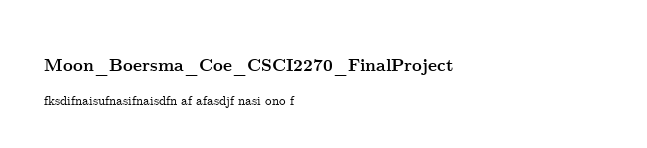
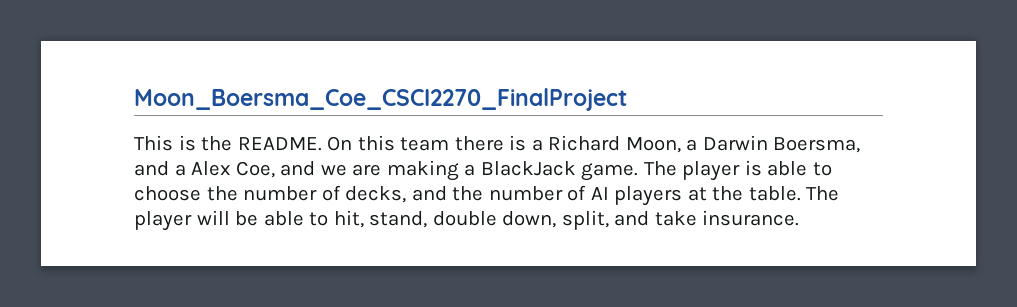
[44,96,295,108] fksdifnaisufnasifnaisdfn af afasdjf nasi ono f -> [134,135,861,153] [134,160,833,181] [134,185,840,206] [134,210,800,231] This is the README. On this team there is a Richard Moon, a Darwin Boersma, and a Alex Coe, and we are making a BlackJack game. The player is able to choose the number of decks, and the number of AI players at the table. The player will be able to hit, stand, double down, split, and take insurance.

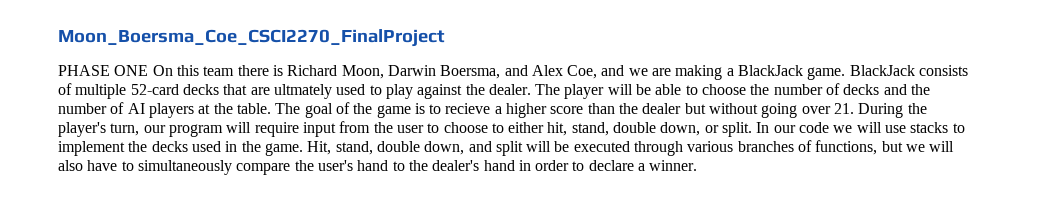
[134,135,322,151] This is the README. -> [58,65,149,76] PHASE ONE
[531,139,543,151] a -> (283, 70) none
[686,139,698,151] a -> (384, 72) none
[174,164,186,176] a -> (528, 70) none
[643,160,762,181] The player is -> [849,65,969,76] [58,83,652,99] BlackJack consists of multiple 52-card decks that are ultmately used to play against the dealer. The player will be
[345,186,407,203] decks, -> [843,84,880,95] decks
[134,210,800,231] player will be able to hit, stand, double down, split, and take insurance. -> [304,102,927,118] [58,121,965,137] [58,140,955,156] [58,160,698,175] goal of the game is to recieve a higher score than the dealer but without going over 21. During the player's turn, our program will require input from the user to choose to either hit, stand, double down, or split. In our code we will use stacks to implement the decks used in the game. Hit, stand, double down, and split will be executed through various branches of functions, but we will also have to simultaneously compare the user's hand to the dealer's hand in order to declare a winner.

